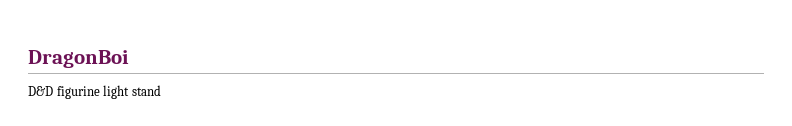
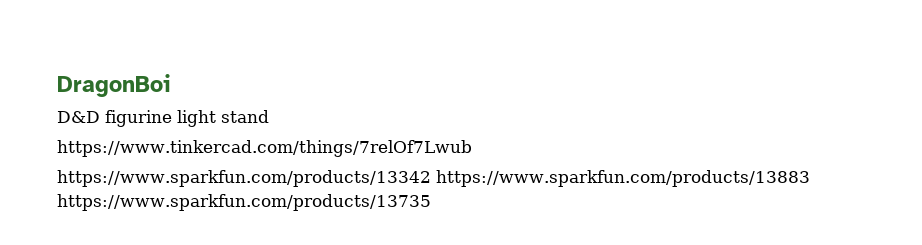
(161, 90) none -> [57,140,472,157] [57,170,810,187] [57,194,431,211] // https://www.tinkercad.com/things/7relOf7Lwub // https://www.sparkfun.com/products/13342 https://www.sparkfun.com/products/13883 https://www.sparkfun.com/products/13735

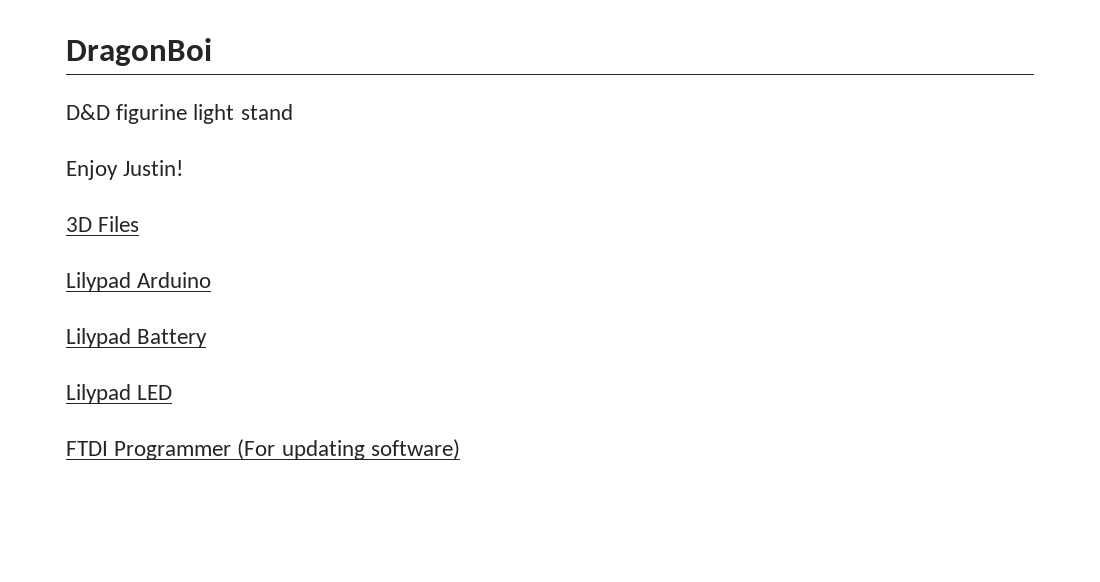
[57,140,472,157] [57,170,810,187] [57,194,431,211] https://www.tinkercad.com/things/7relOf7Lwub // https://www.sparkfun.com/products/13342 https://www.sparkfun.com/products/13883 https://www.sparkfun.com/products/13735 -> [66,160,184,180] [66,216,140,232] [66,272,212,292] [66,328,208,348] [66,384,173,404] [66,439,460,460] Enjoy Justin! // 3D Files // Lilypad Arduino // Lilypad Battery // Lilypad LED // FTDI Programmer (For updating software)

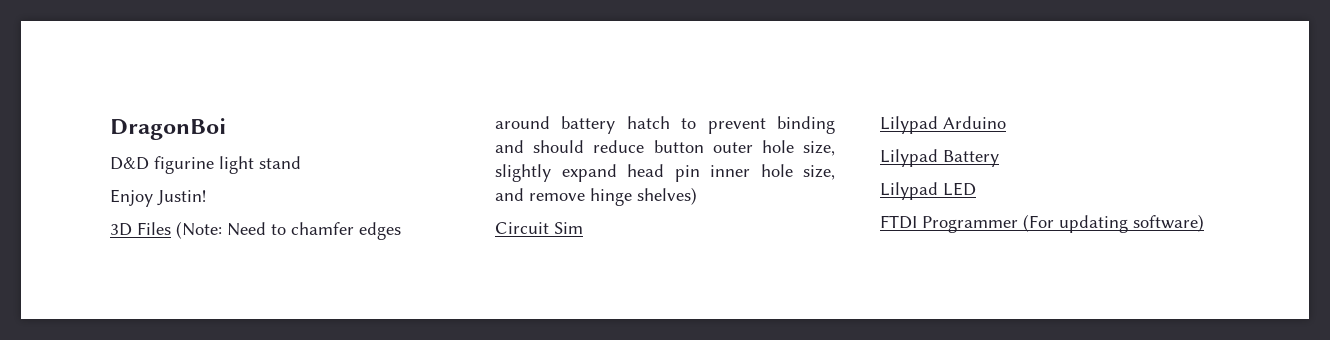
(140, 224) none -> [176,221,401,240] [495,116,835,134] [495,140,835,156] [495,164,835,182] [495,187,697,206] [495,222,583,234] (Note: Need to chamfer edges around battery hatch to prevent binding and should reduce button outer hole size, slightly expand head pin inner hole size, and remove hinge shelves) // Circuit Sim

